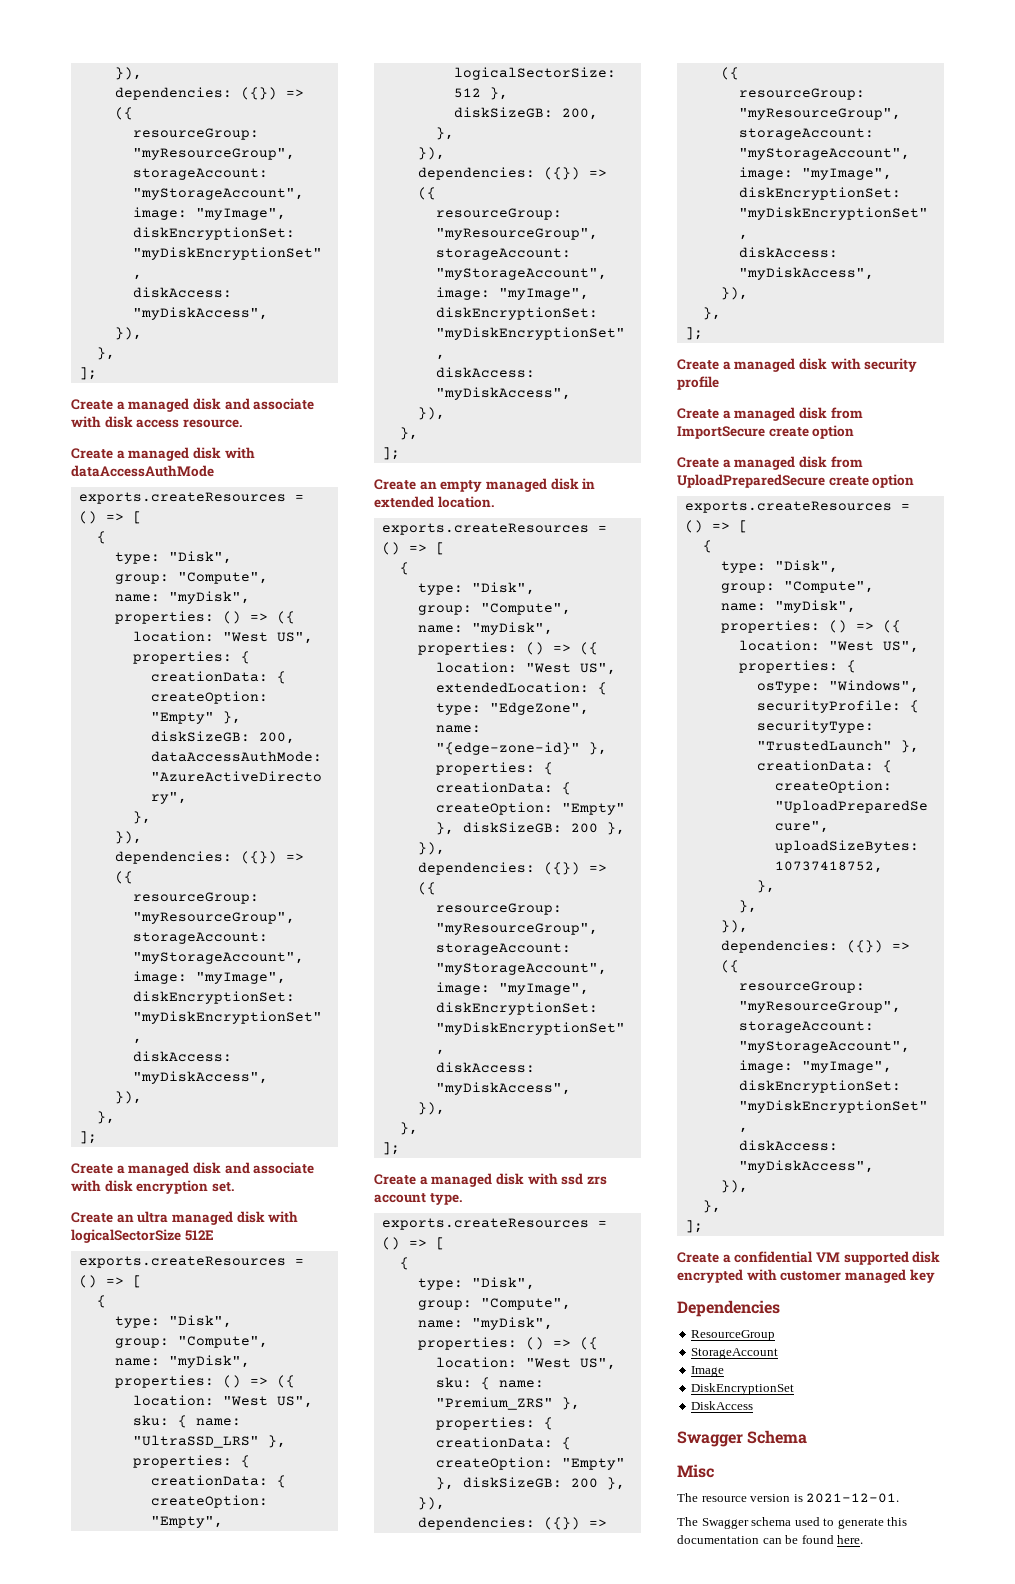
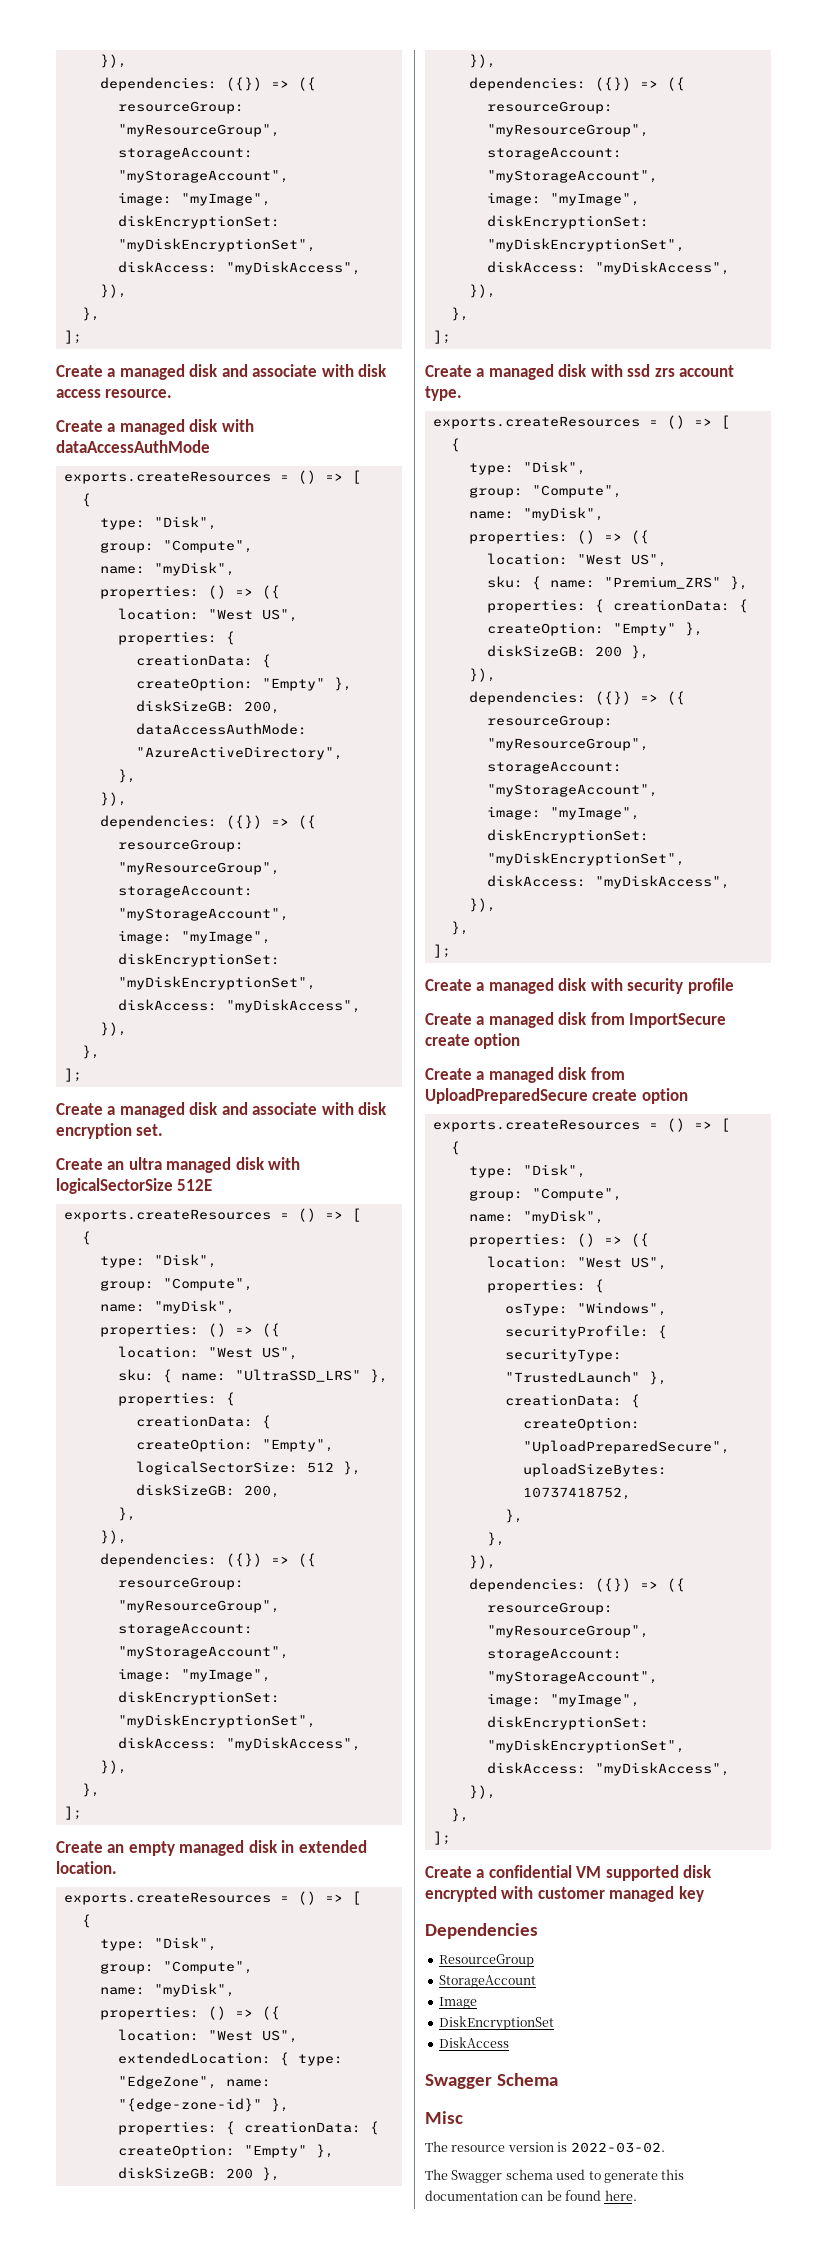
[806,1493,900,1503] 2021-12-01. -> [570,2142,665,2153] 2022-03-02.

